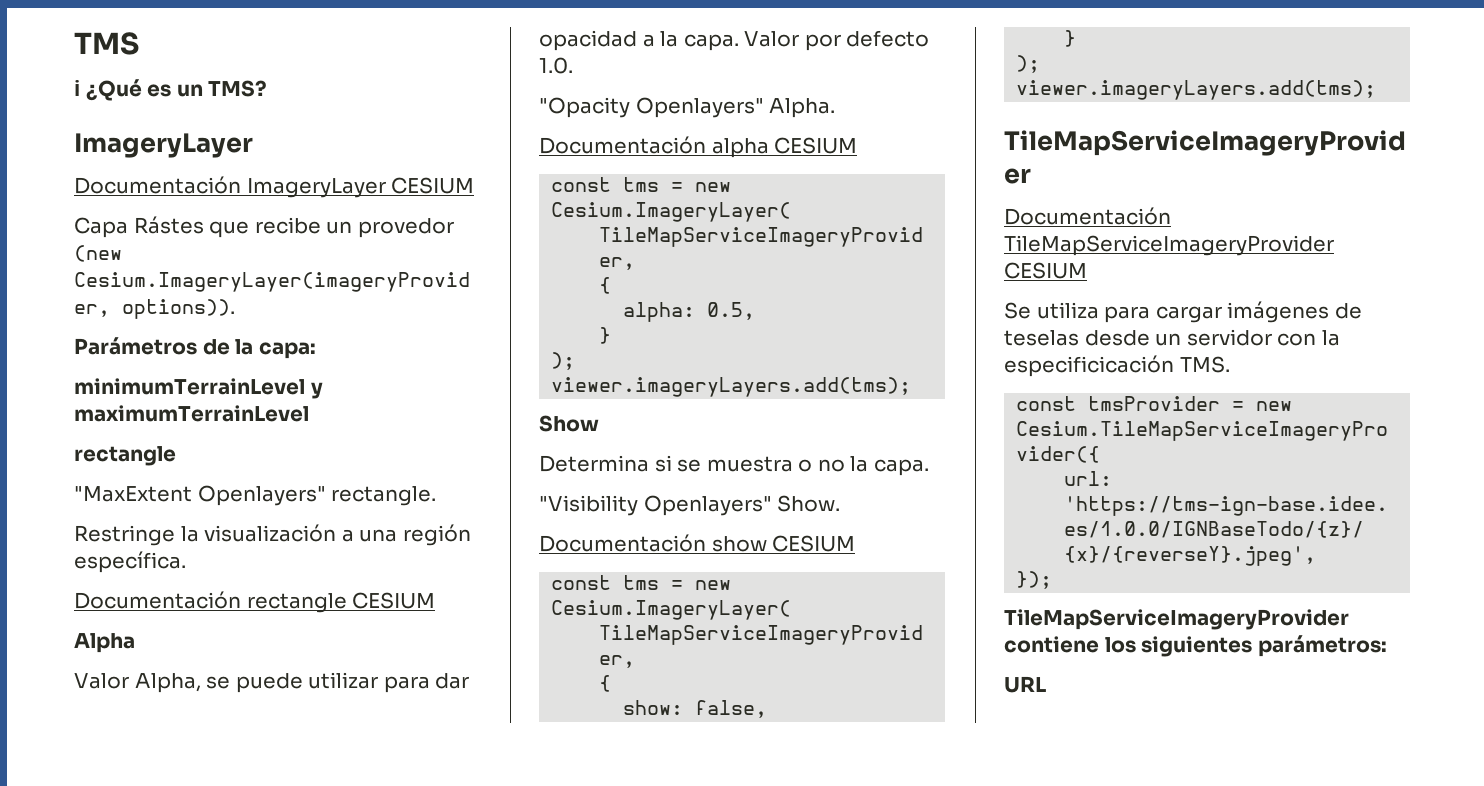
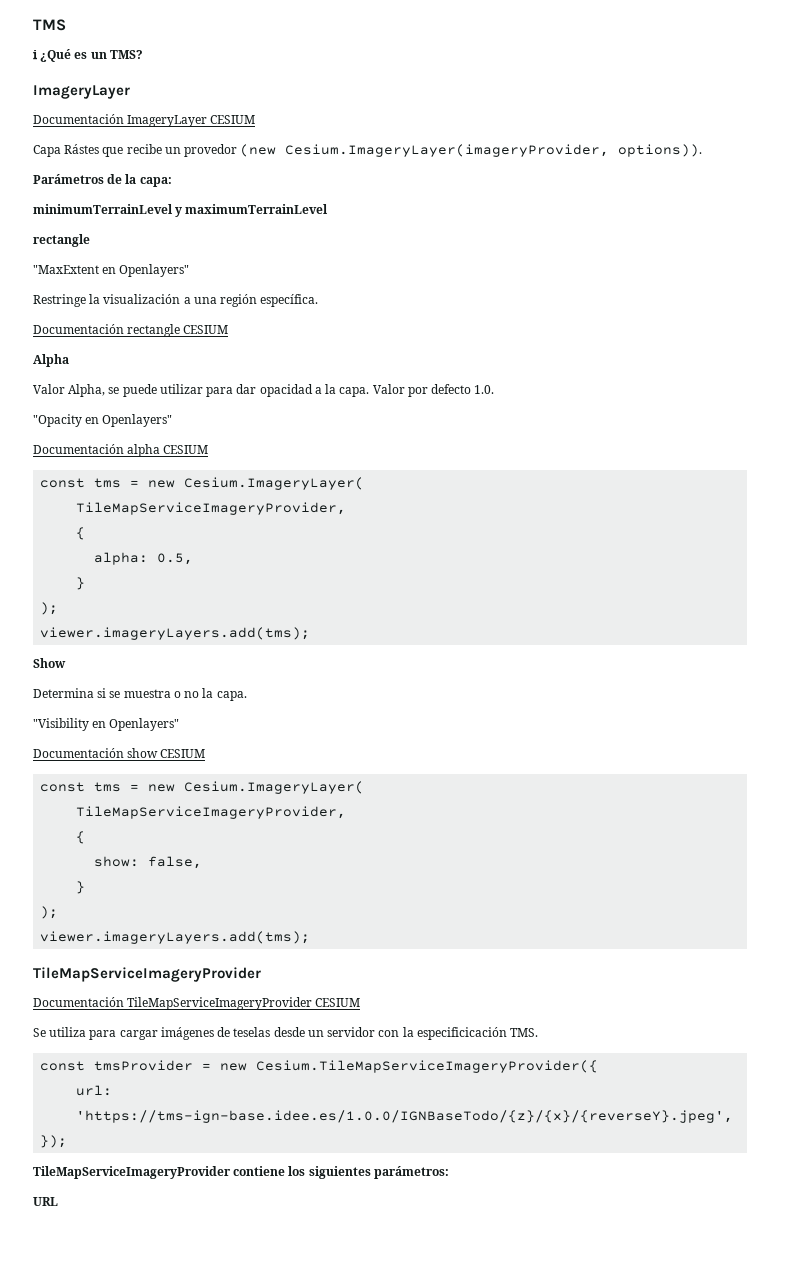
[197,485,437,506] Openlayers" rectangle. -> [102,264,190,277] en Openlayers"
[635,97,836,118] Openlayers" Alpha. -> [85,414,173,427] en Openlayers"
[643,495,841,516] Openlayers" Show. -> [92,718,180,731] en Openlayers"

